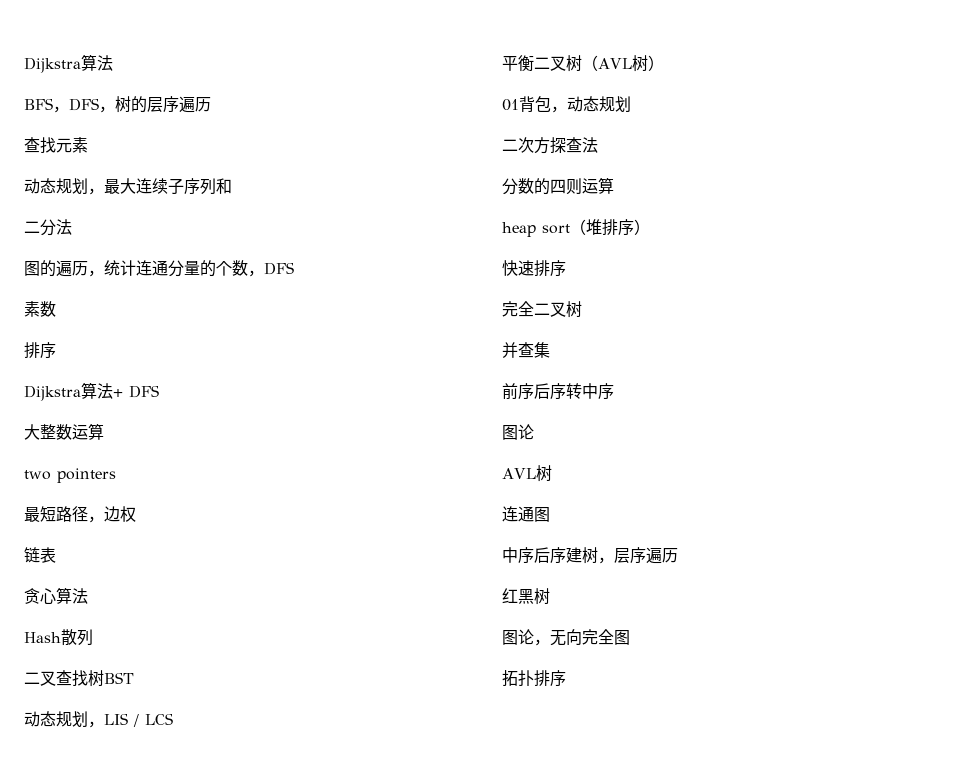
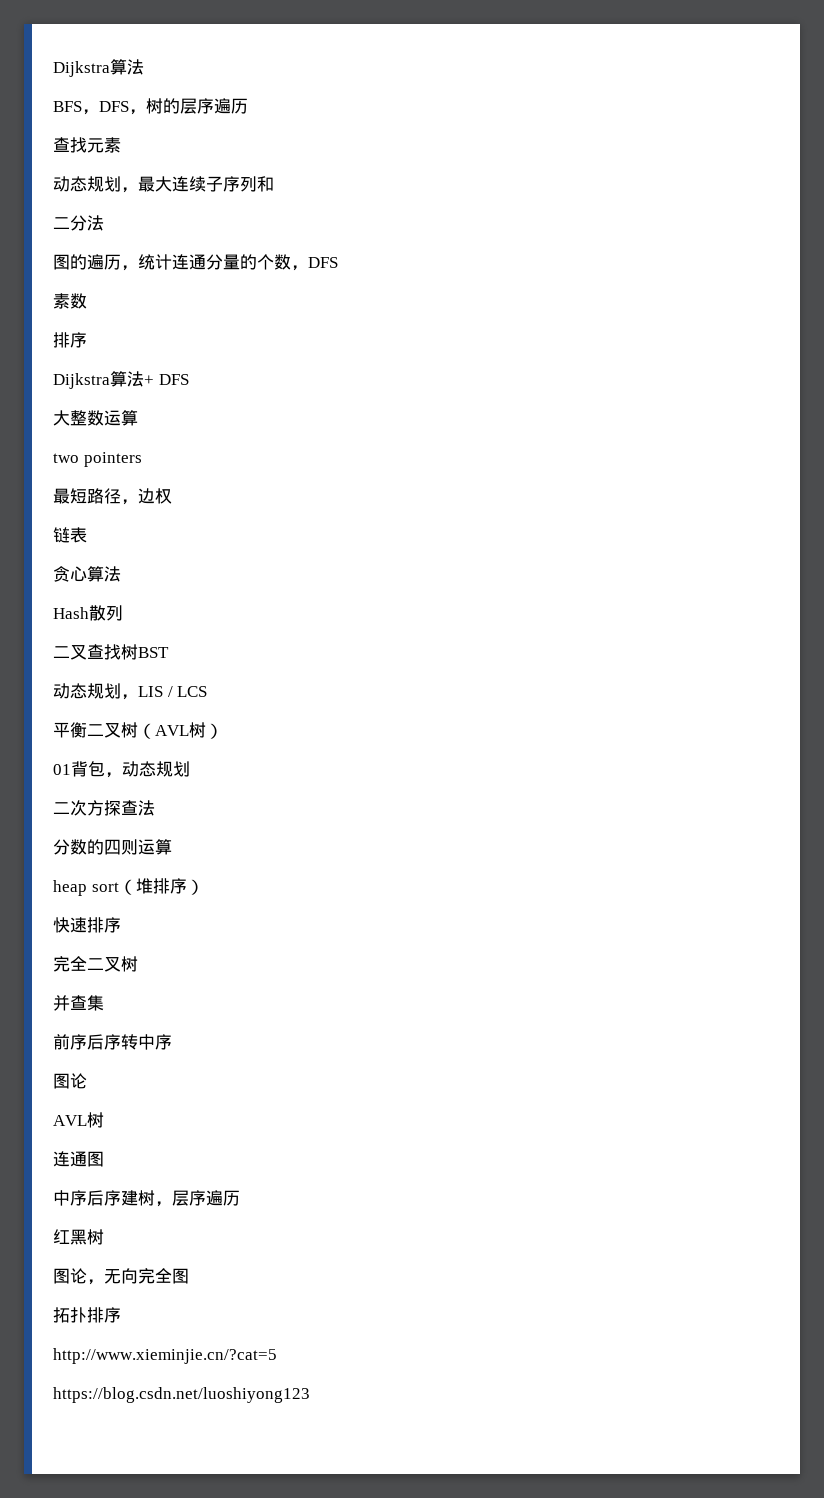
(566, 678) none -> [53,1348,277,1364] [53,1387,310,1403] // http://www.xieminjie.cn/?cat=5 // https://blog.csdn.net/luoshiyong123

